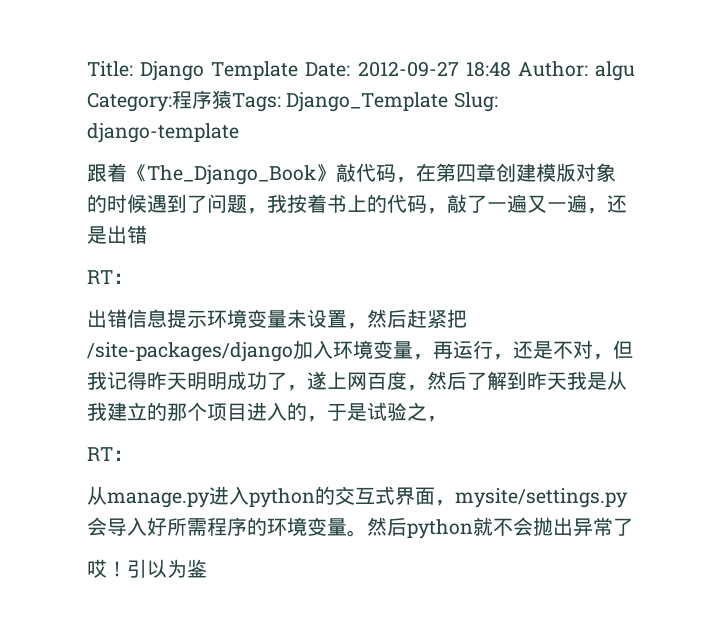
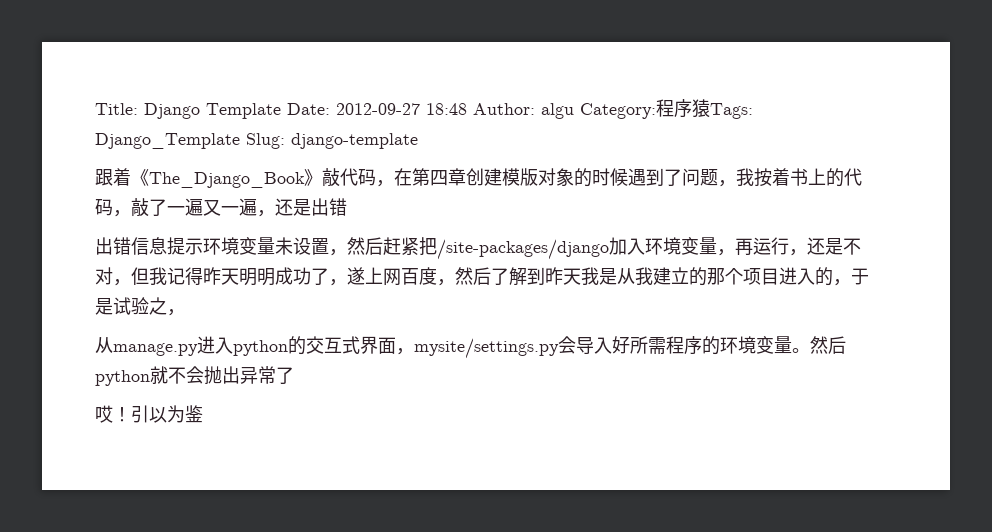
[87,270,133,284] // RT： -> (347, 207) none
[87,447,133,461] // RT： -> (185, 312) none

